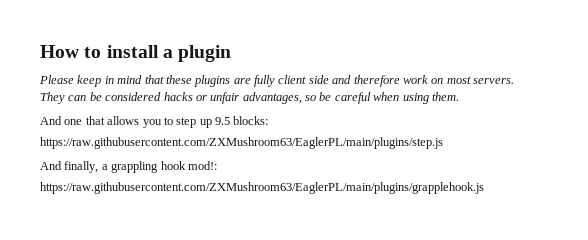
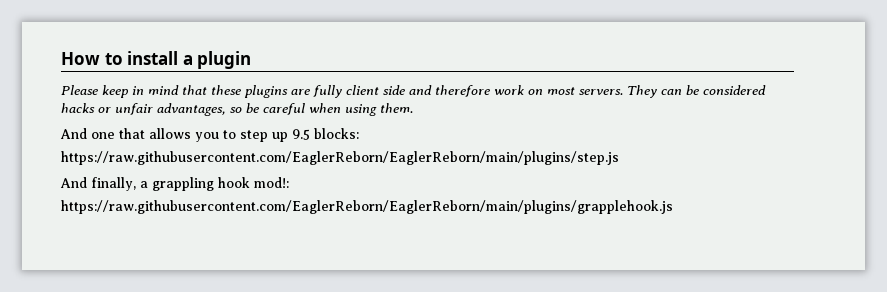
[40,137,443,149] https://raw.githubusercontent.com/ZXMushroom63/EaglerPL/main/plugins/step.js -> [61,151,619,165] https://raw.githubusercontent.com/EaglerReborn/EaglerReborn/main/plugins/step.js
[40,182,484,194] https://raw.githubusercontent.com/ZXMushroom63/EaglerPL/main/plugins/grapplehook.js -> [61,200,673,214] https://raw.githubusercontent.com/EaglerReborn/EaglerReborn/main/plugins/grapplehook.js

